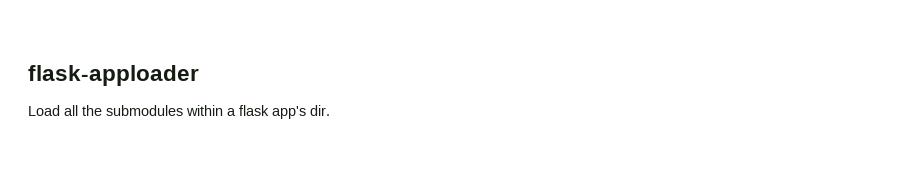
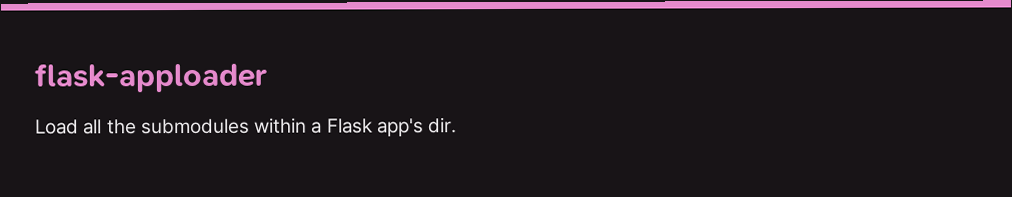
[239,105,269,116] flask -> [326,118,373,134] Flask

